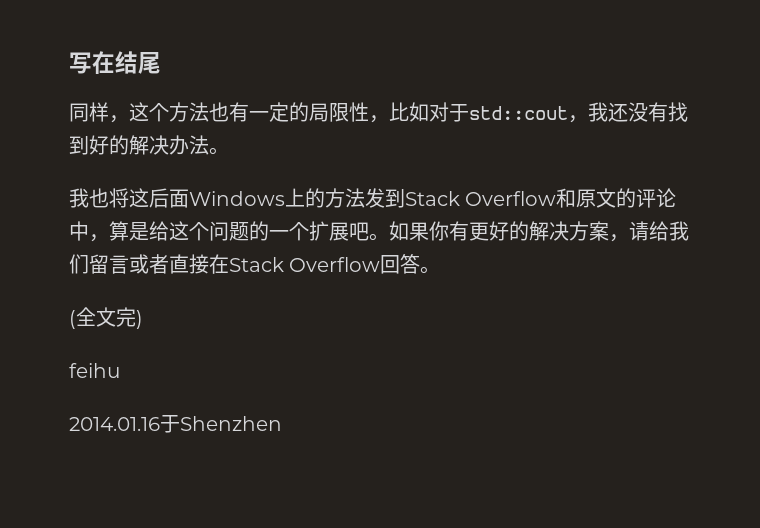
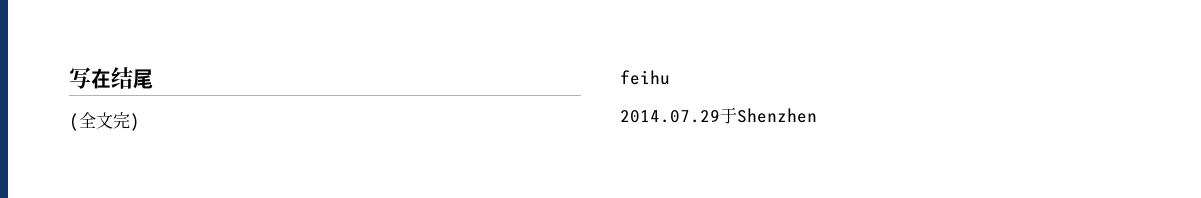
[69,102,688,123] [69,135,229,155] [69,188,677,208] [69,221,689,242] [69,254,441,274] // 同样，这个方法也有一定的局限性，比如对于std::cout，我还没有找到好的解决办法。 // 我也将这后面Windows上的方法发到Stack Overflow和原文的评论中，算是给这个问题的一个扩展吧。如果你有更好的解决方案，请给我们留言或者直接在Stack Overflow回答。 -> (153, 79) none
[69,417,160,431] 2014.01.16 -> [620,109,720,123] 2014.07.29

